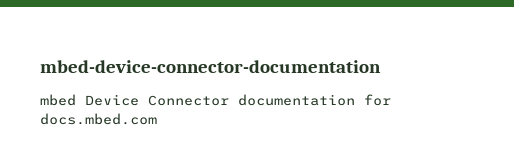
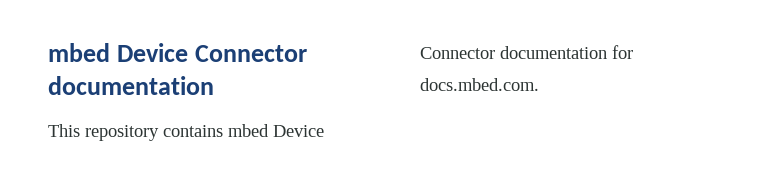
[40,60,381,73] mbed-device-connector-documentation // -> [48,43,308,62] [48,76,214,95] [48,124,223,141] mbed Device Connector documentation // This repository contains
[40,113,157,125] docs.mbed.com -> [420,78,539,91] docs.mbed.com.

